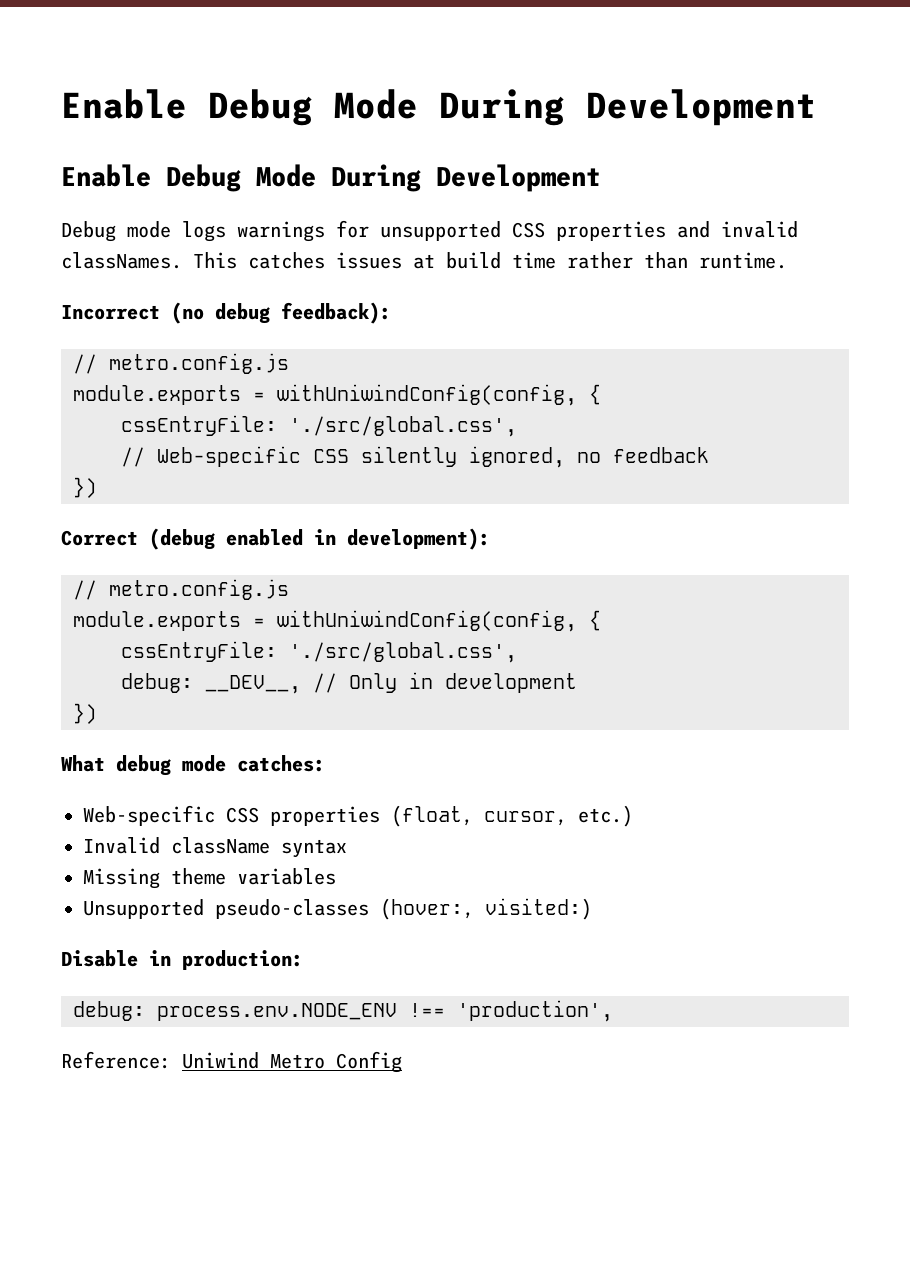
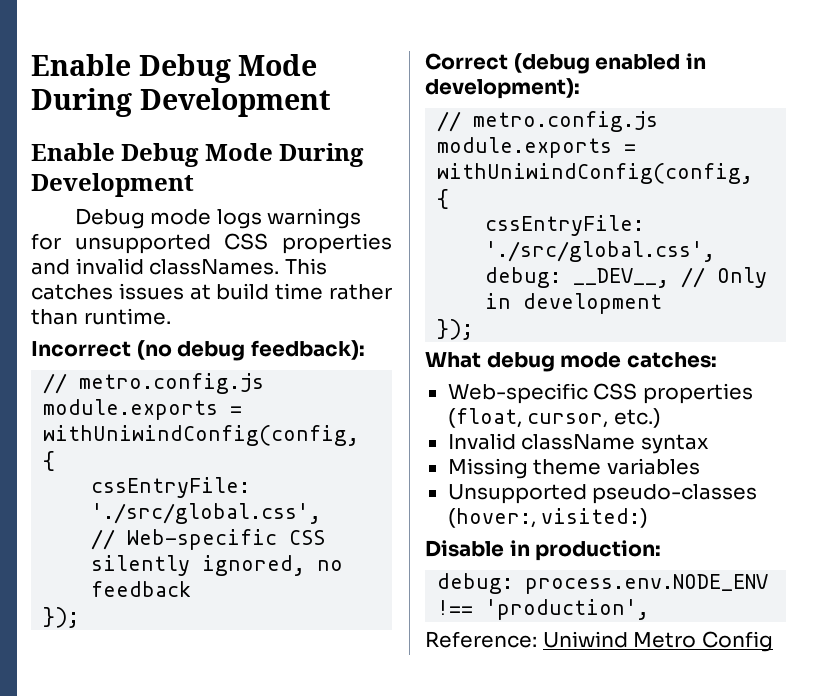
[73,477,97,498] }) -> [43,607,80,628] });
[73,703,97,724] }) -> [437,319,474,340] });

